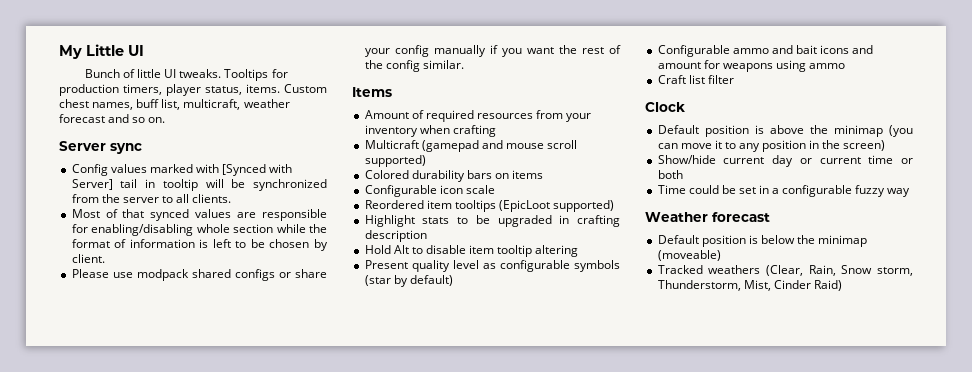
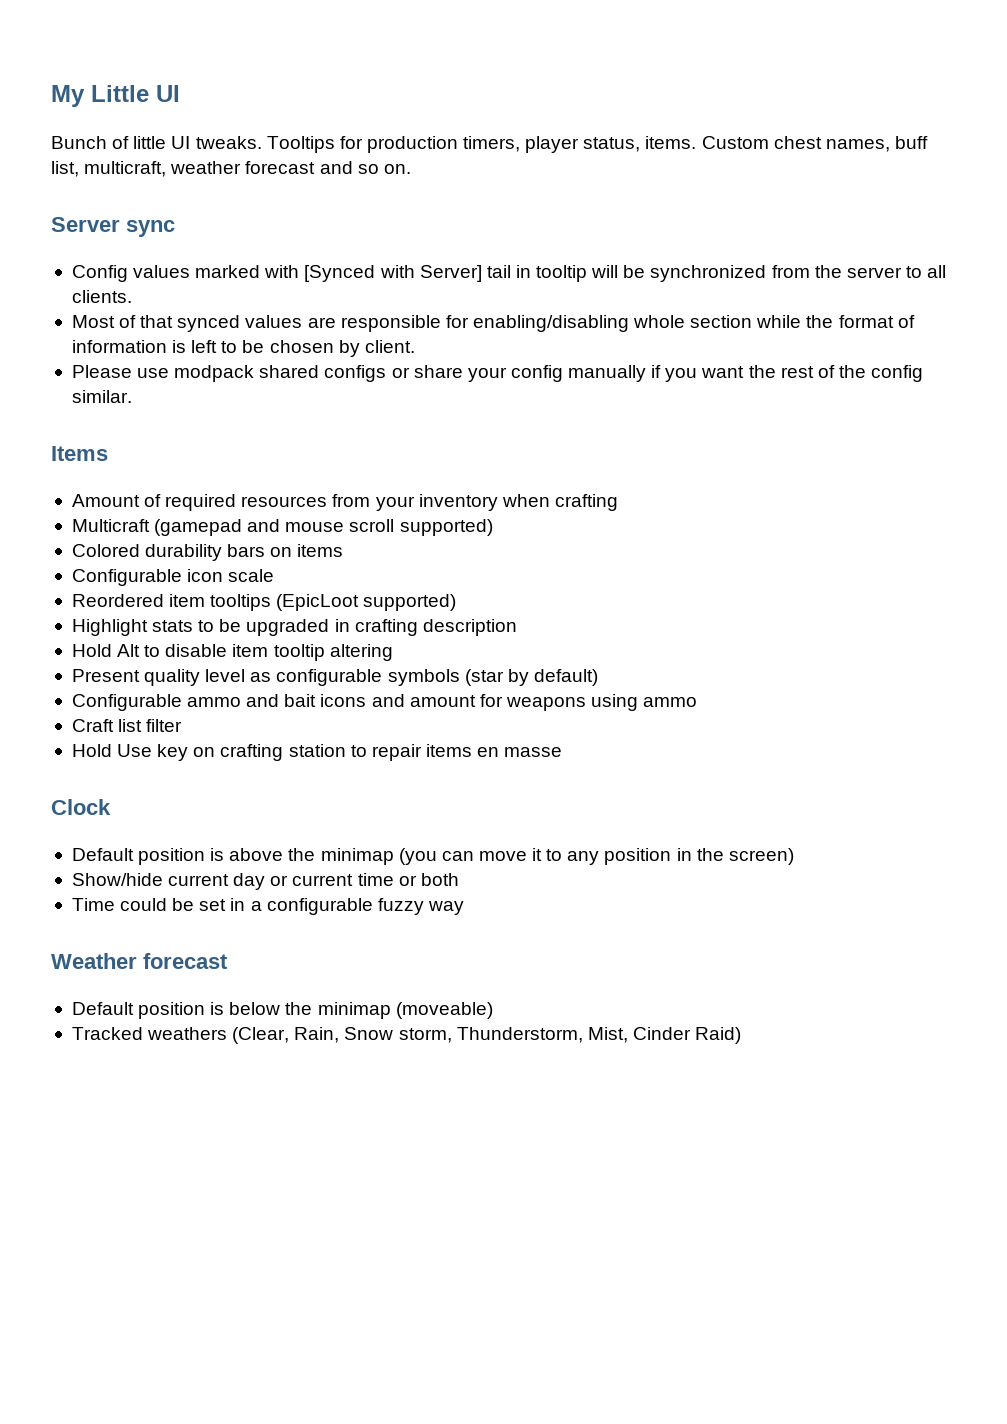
(734, 79) none -> [71,744,563,761] // Hold Use key on crafting station to repair items en masse

